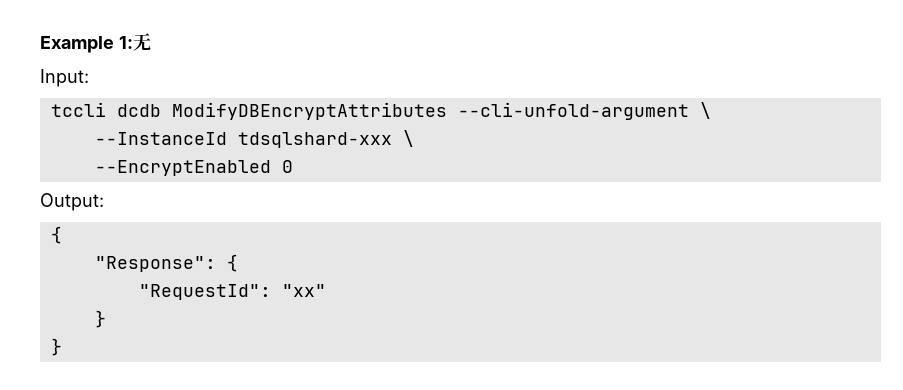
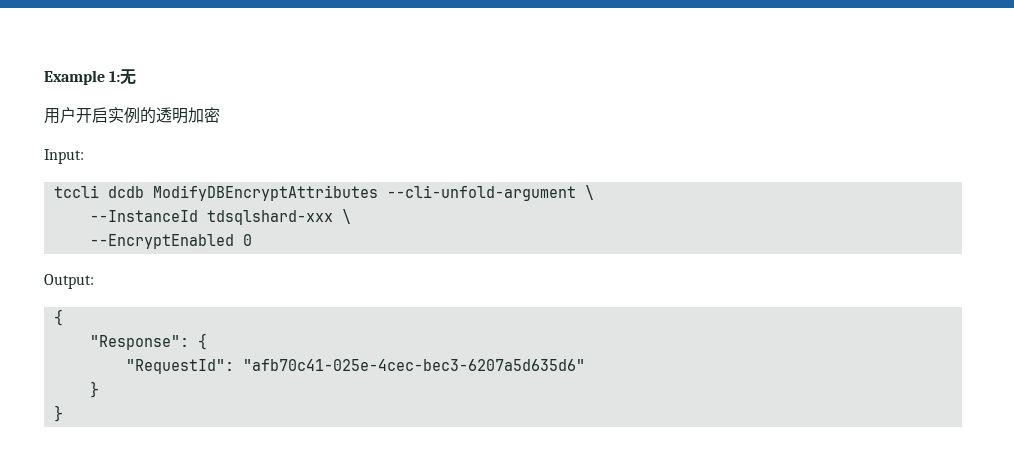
(151, 42) none -> [44,107,220,124] // 用户开启实例的透明加密
[281,284,326,297] "xx" -> [242,359,585,371] "afb70c41-025e-4cec-bec3-6207a5d635d6"

